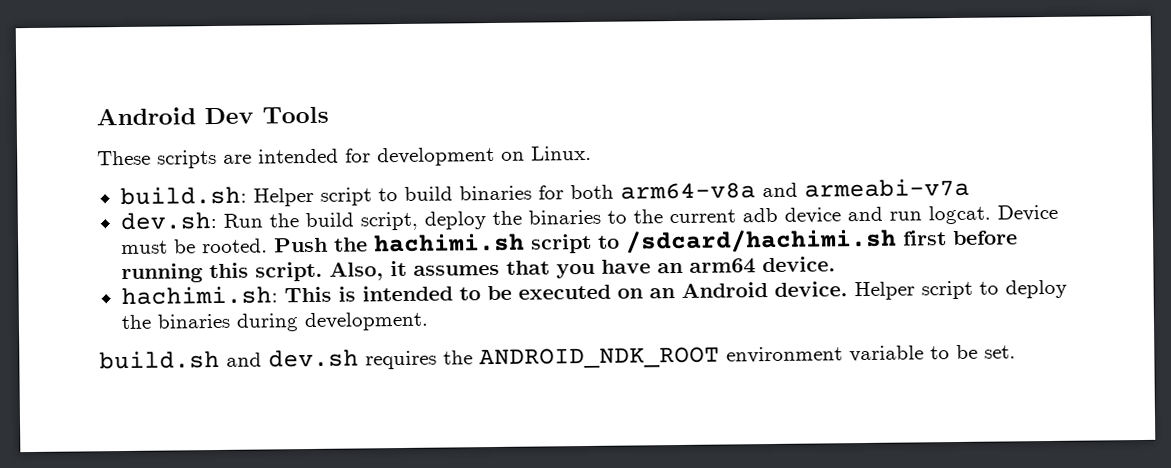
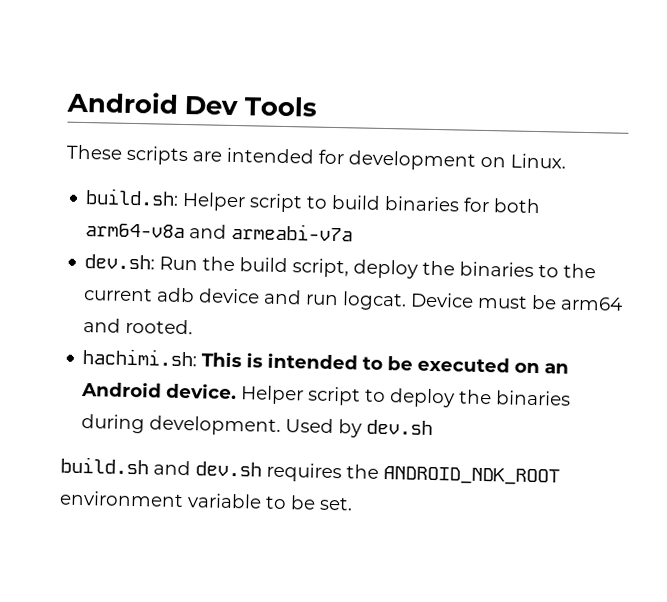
(196, 246) none -> [560,296,624,311] [83,318,122,333] arm64 and
[273,228,1018,254] [120,256,836,284] Push the hachimi.sh script to /sdcard/hachimi.sh first before running this script. Also, it assumes that you have an arm64 device. -> (194, 326) none
(429, 321) none -> [285,418,434,438] Used by dev.sh

